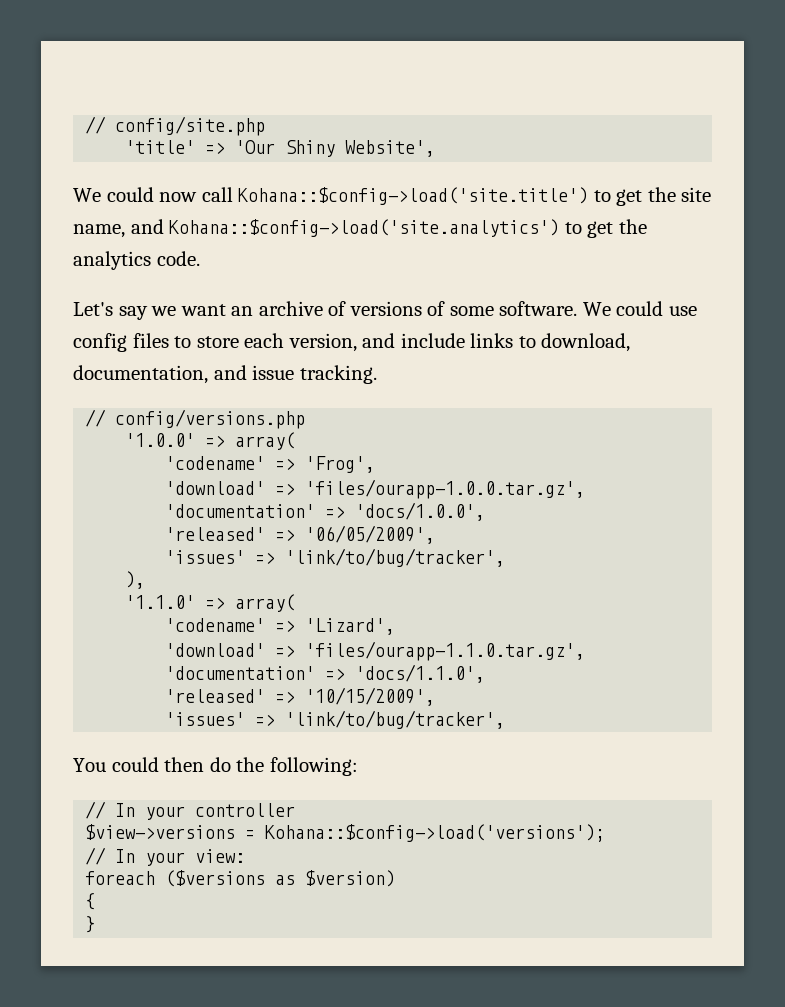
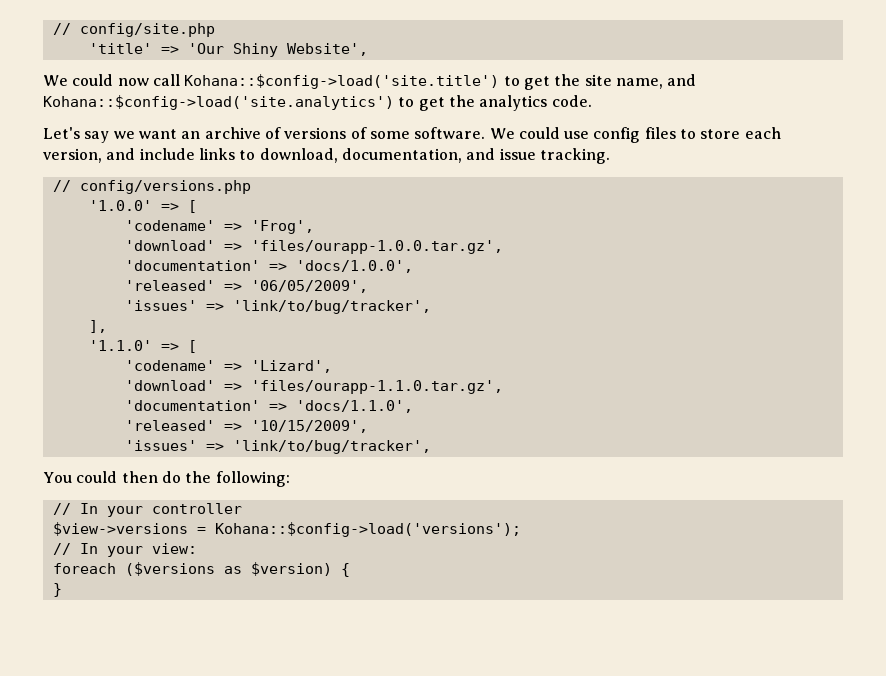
[235,432,296,450] array( -> [187,200,197,213] [
[125,571,146,589] ), -> [88,320,107,333] ],
[235,594,296,612] array( -> [187,340,197,353] [
(396, 878) // -> (332, 569) none

